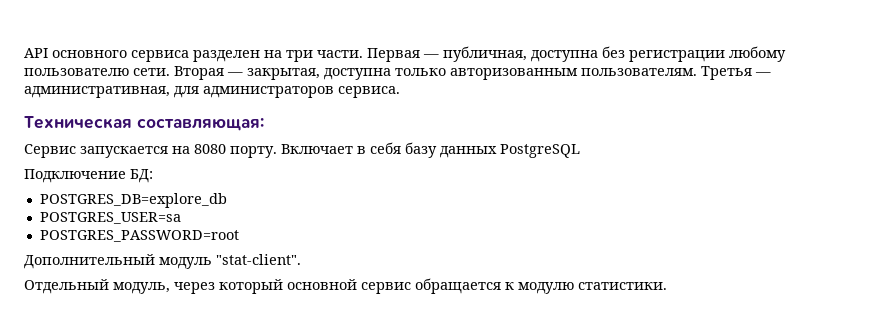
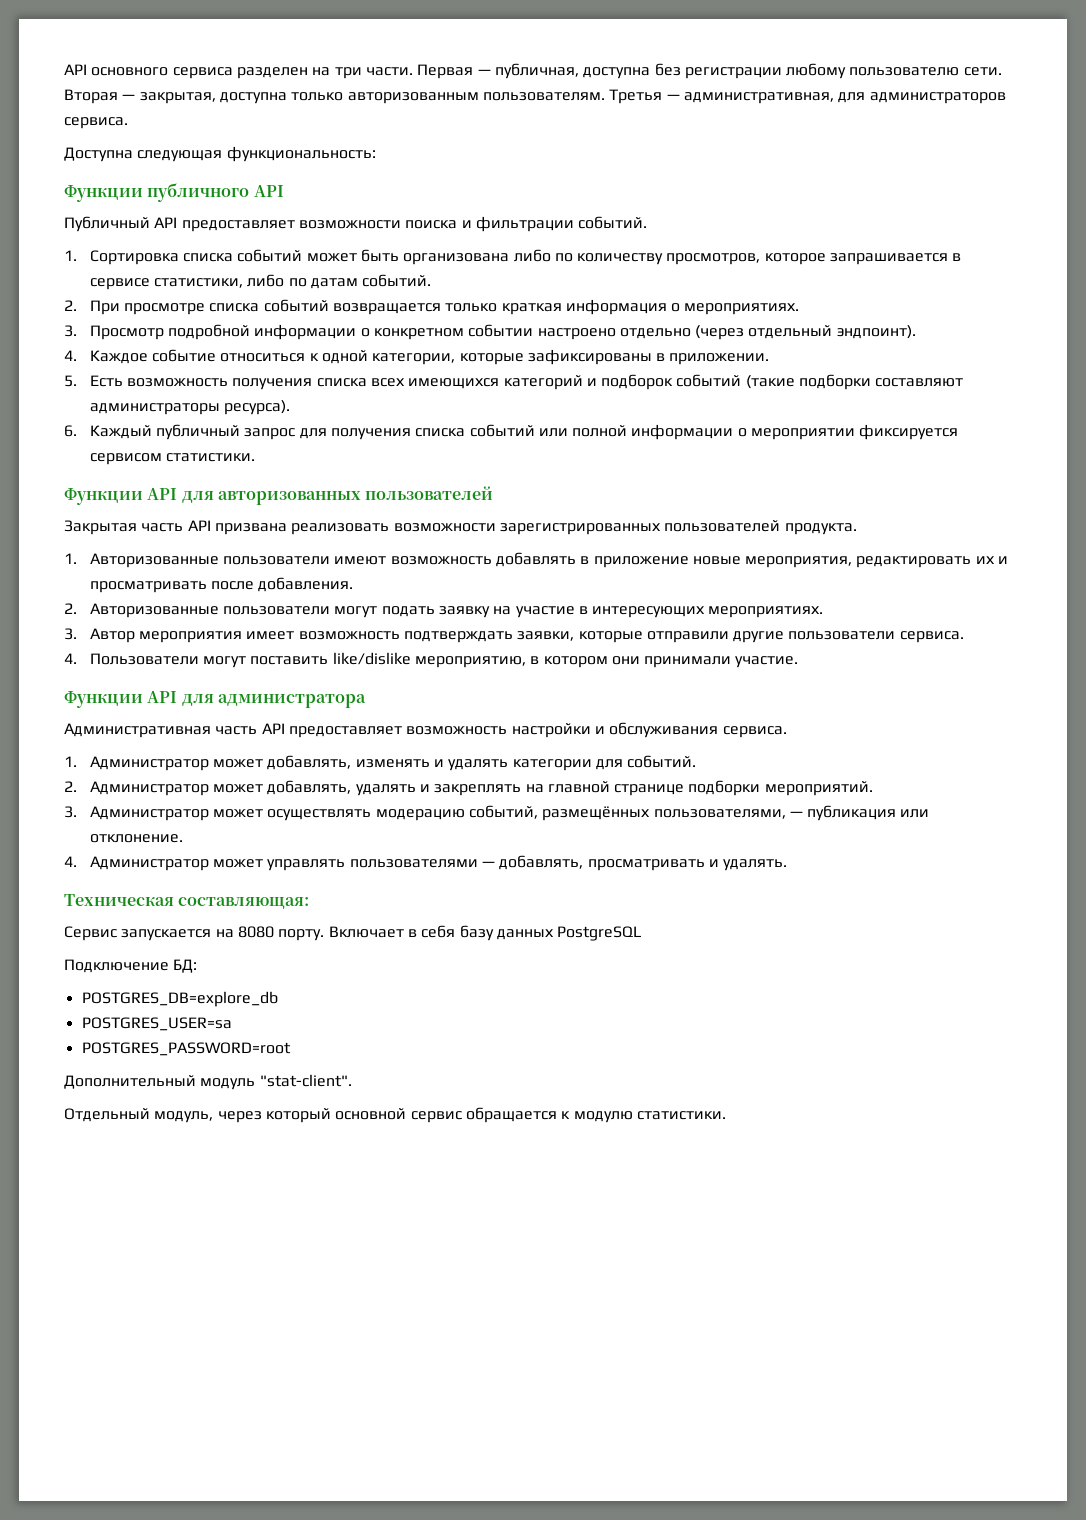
(400, 92) none -> [64,146,376,162] [64,183,284,202] [64,216,648,232] [64,249,962,265] [89,274,432,290] [64,299,800,315] [64,324,916,340] [64,349,770,365] [64,374,964,390] [89,400,290,415] [64,424,959,440] [89,453,255,465] [64,486,494,505] [64,520,857,535] [64,552,1009,568] [89,577,354,593] [64,603,824,618] [64,628,964,643] [64,652,799,668] [64,691,366,708] [64,722,787,738] [64,755,697,771] [64,780,873,796] [64,805,930,821] [89,834,183,843] [64,855,788,871] // Доступна следующая функциональность: // Функции публичного API // Публичный API предоставляет возможности поиска и фильтрации событий. // 1. Сортировка списка событий может быть организована либо по количеству просмотров, которое запрашивается в сервисе статистики, либо по датам событий. // 2. При просмотре списка событий возвращается только краткая информация о мероприятиях. // 3. Просмотр подробной информации о конкретном событии настроено отдельно (через отдельный эндпоинт). // 4. Каждое событие относиться к одной категории, которые зафиксированы в приложении. // 5. Есть возможность получения списка всех имеющихся категорий и подборок событий (такие подборки составляют администраторы ресурса). // 6. Каждый публичный запрос для получения списка событий или полной информации о мероприятии фиксируется сервисом статистики. // Функции API для авторизованных пользователей // Закрытая часть API призвана реализовать возможности зарегистрированных пользователей продукта. // 1. Авторизованные пользователи имеют возможность добавлять в приложение новые мероприятия, редактировать их и просматривать после добавления. // 2. Авторизованные пользователи могут подать заявку на участие в интересующих мероприятиях. // 3. Автор мероприятия имеет возможность подтверждать заявки, которые отправили другие пользователи сервиса. // 4. Пользователи могут поставить like/dislike мероприятию, в котором они принимали участие. // Функции API для администратора // Административная часть API предоставляет возможность настройки и обслуживания сервиса. // 1. Администратор может добавлять, изменять и удалять категории для событий. // 2. Администратор может добавлять, удалять и закреплять на главной странице подборки мероприятий. // 3. Администратор может осуществлять модерацию событий, размещённых пользователями, — публикация или отклонение. // 4. Администратор может управлять пользователями — добавлять, просматривать и удалять.

